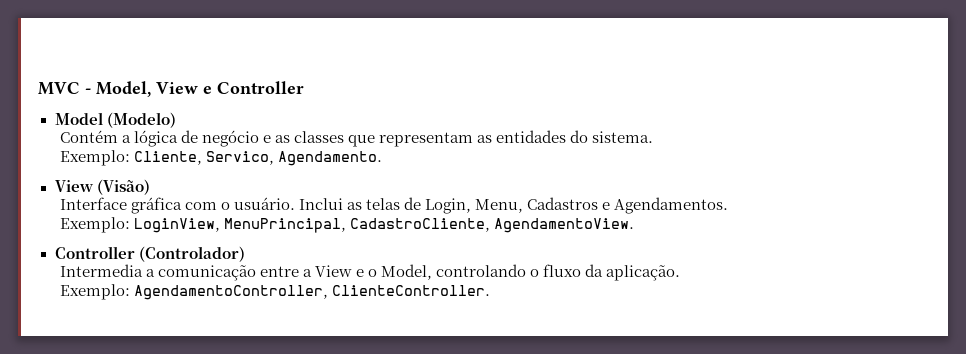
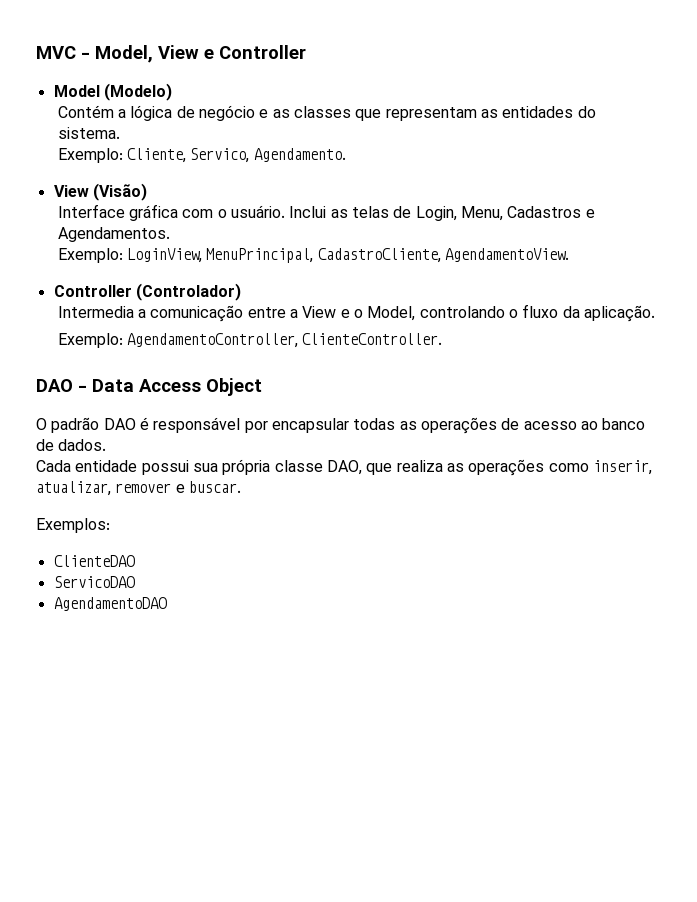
(490, 290) none -> [36,378,262,396] [36,417,646,434] [36,439,107,451] [36,459,652,476] [36,481,241,496] [36,518,110,533] [53,555,135,567] [53,576,135,588] [53,597,167,611] // DAO - Data Access Object // O padrão DAO é responsável por encapsular todas as operações de acesso ao banco de dados. // Cada entidade possui sua própria classe DAO, que realiza as operações como inserir, atualizar, remover e buscar. // Exemplos: // ClienteDAO // ServicoDAO // AgendamentoDAO

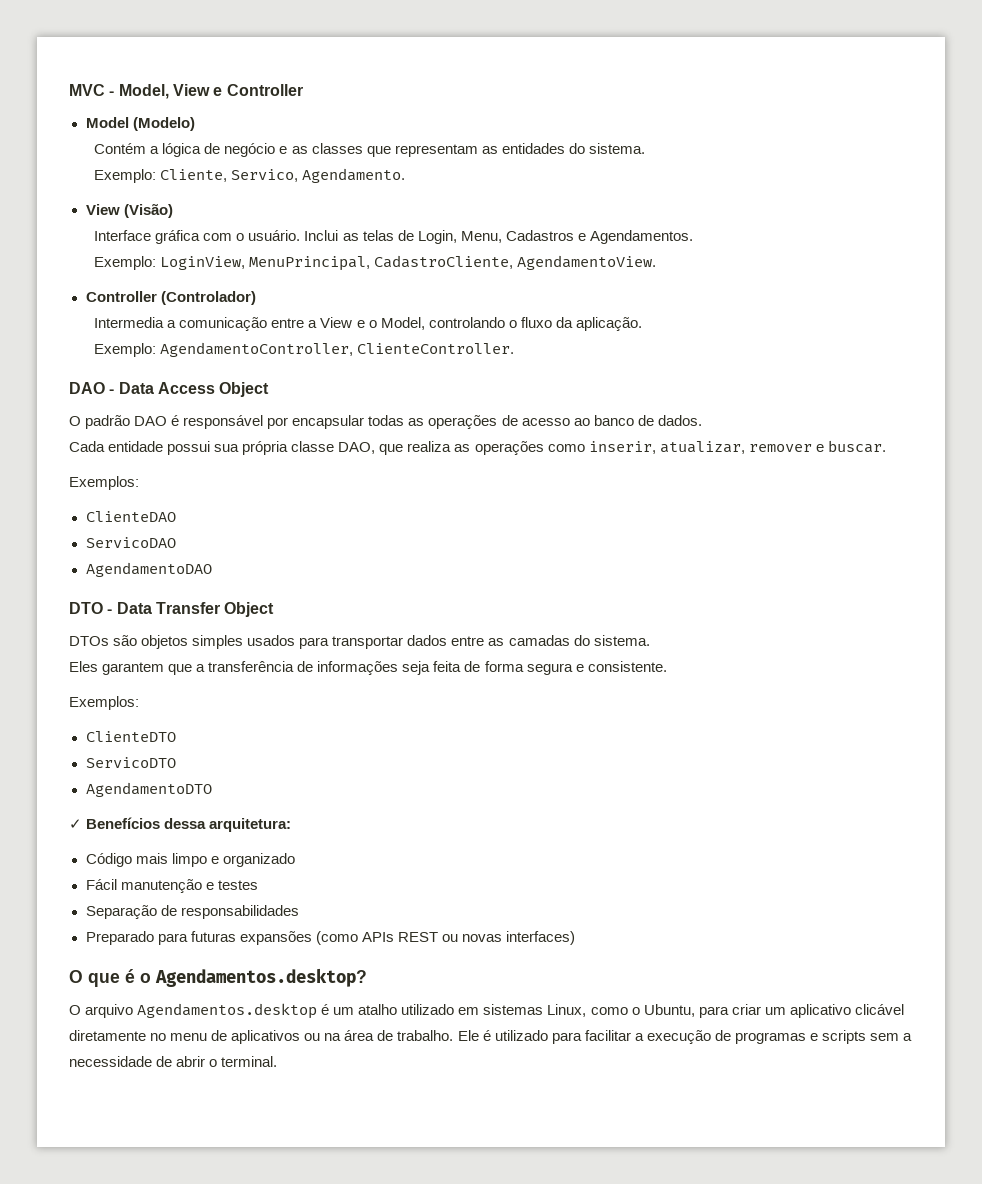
(167, 604) none -> [69,602,275,617] [69,635,650,649] [69,661,667,675] [69,696,139,710] [85,731,176,742] [85,757,176,768] [85,782,212,797] [69,817,292,832] [85,853,295,867] [85,879,258,893] [85,905,299,919] [85,931,575,945] [69,968,367,987] [69,1003,904,1019] [69,1030,913,1044] [69,1056,278,1067] // DTO - Data Transfer Object // DTOs são objetos simples usados para transportar dados entre as camadas do sistema. // Eles garantem que a transferência de informações seja feita de forma segura e consistente. // Exemplos: // ClienteDTO // ServicoDTO // AgendamentoDTO // ✓ Benefícios dessa arquitetura: // Código mais limpo e organizado // Fácil manutenção e testes // Separação de responsabilidades // Preparado para futuras expansões (como APIs REST ou novas interfaces) // O que é o Agendamentos.desktop? // O arquivo Agendamentos.desktop é um atalho utilizado em sistemas Linux, como o Ubuntu, para criar um aplicativo clicável diretamente no menu de aplicativos ou na área de trabalho. Ele é utilizado para facilitar a execução de programas e scripts sem a necessidade de abrir o terminal.

